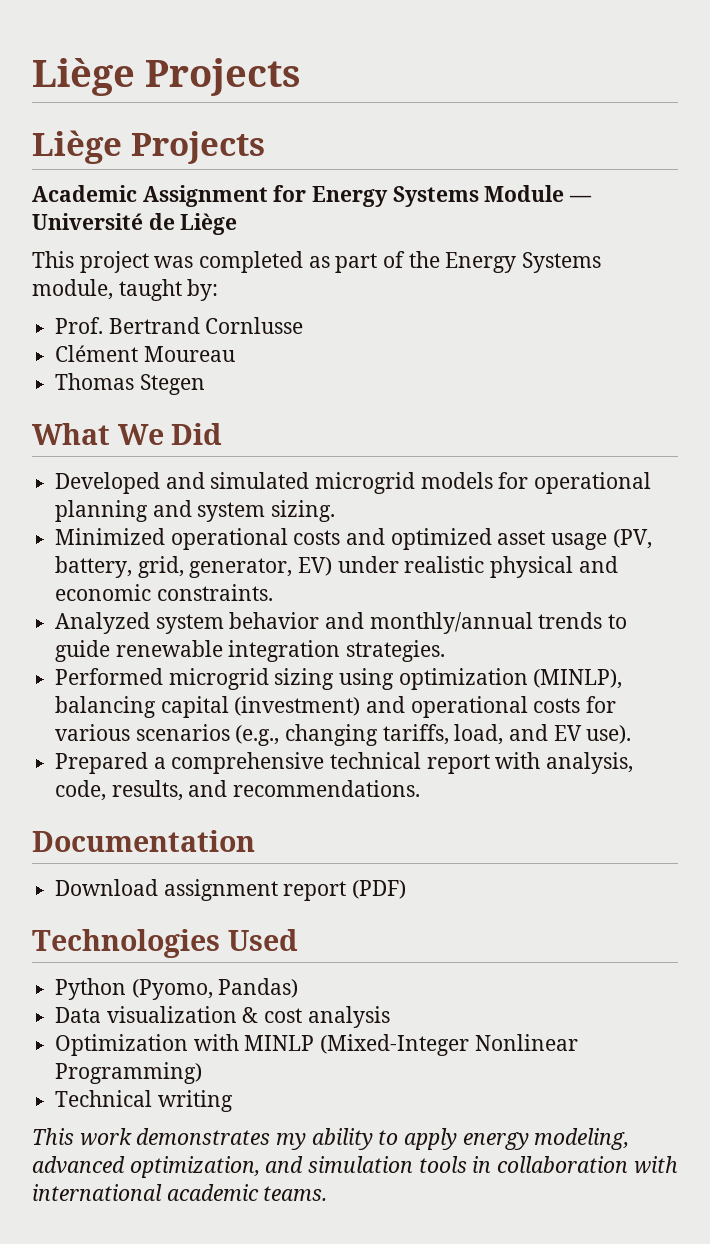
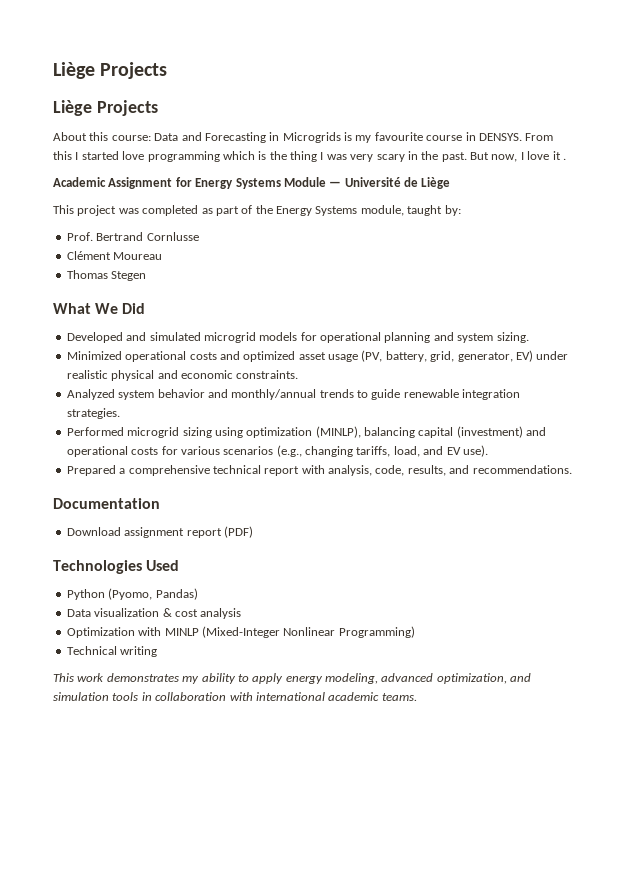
(265, 147) none -> [53,132,554,143] [53,151,566,162] // About this course: Data and Forecasting in Microgrids is my favourite course in DENSYS. From this I started love programming which is the thing I was very scary in the past. But now, I love it .

